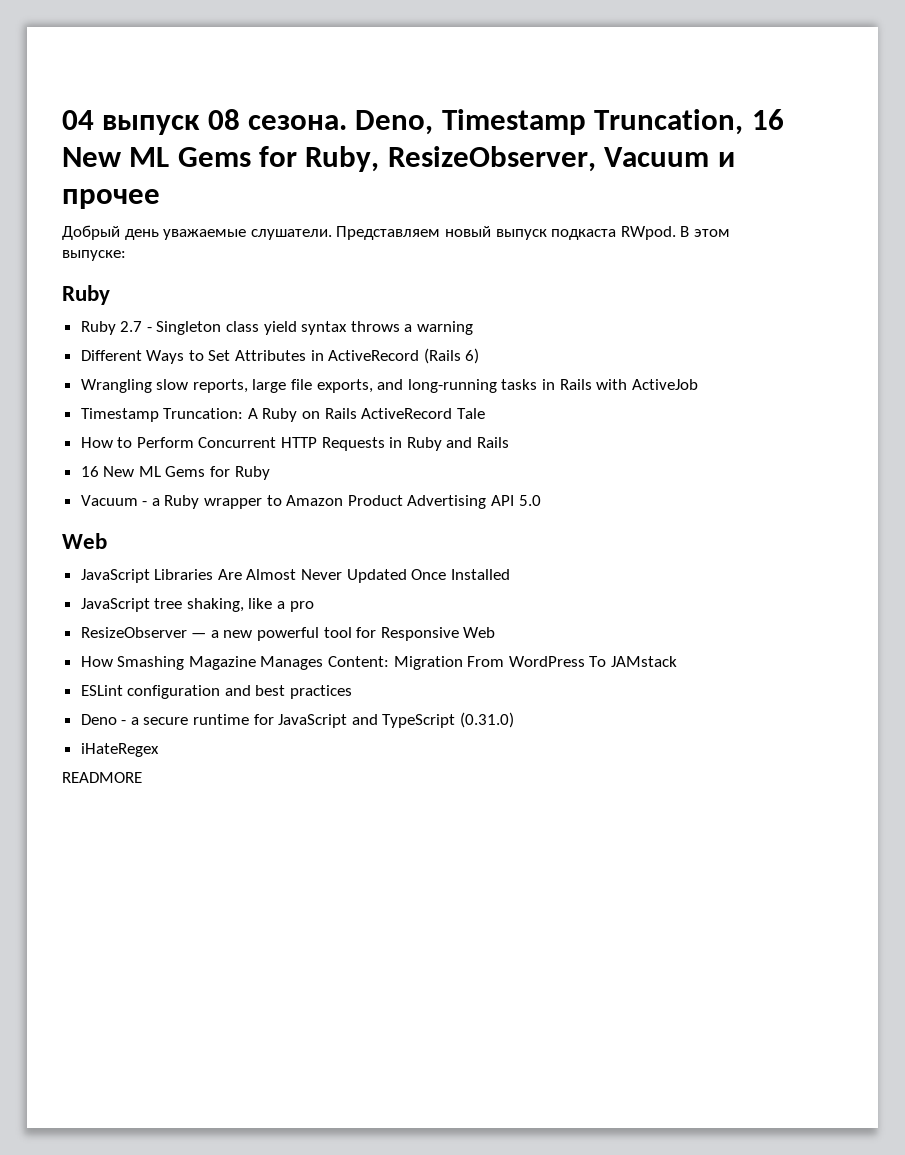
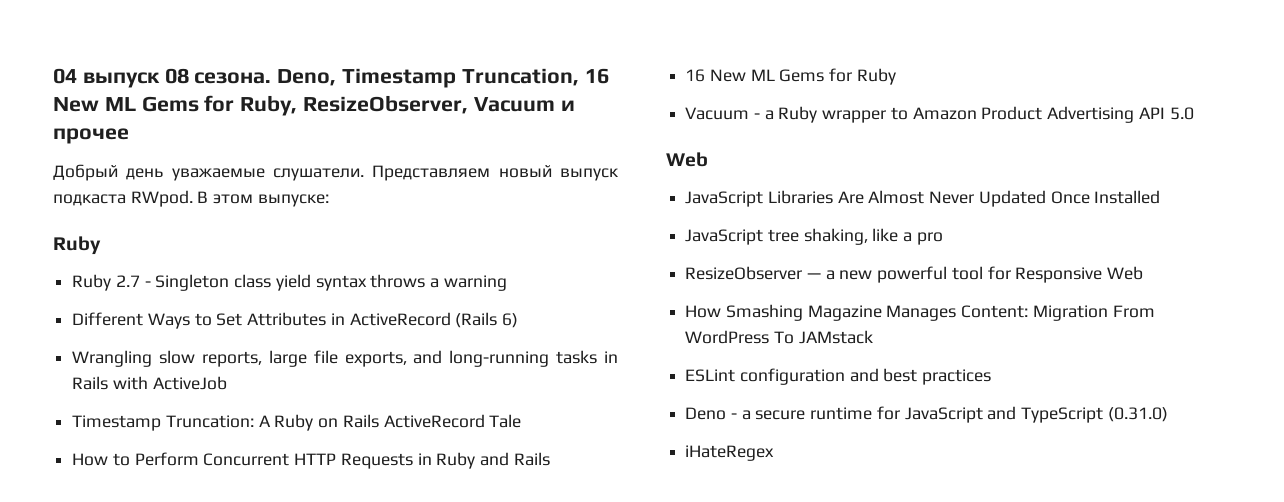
[62,772,142,783] // READMORE -> (775, 453) none

